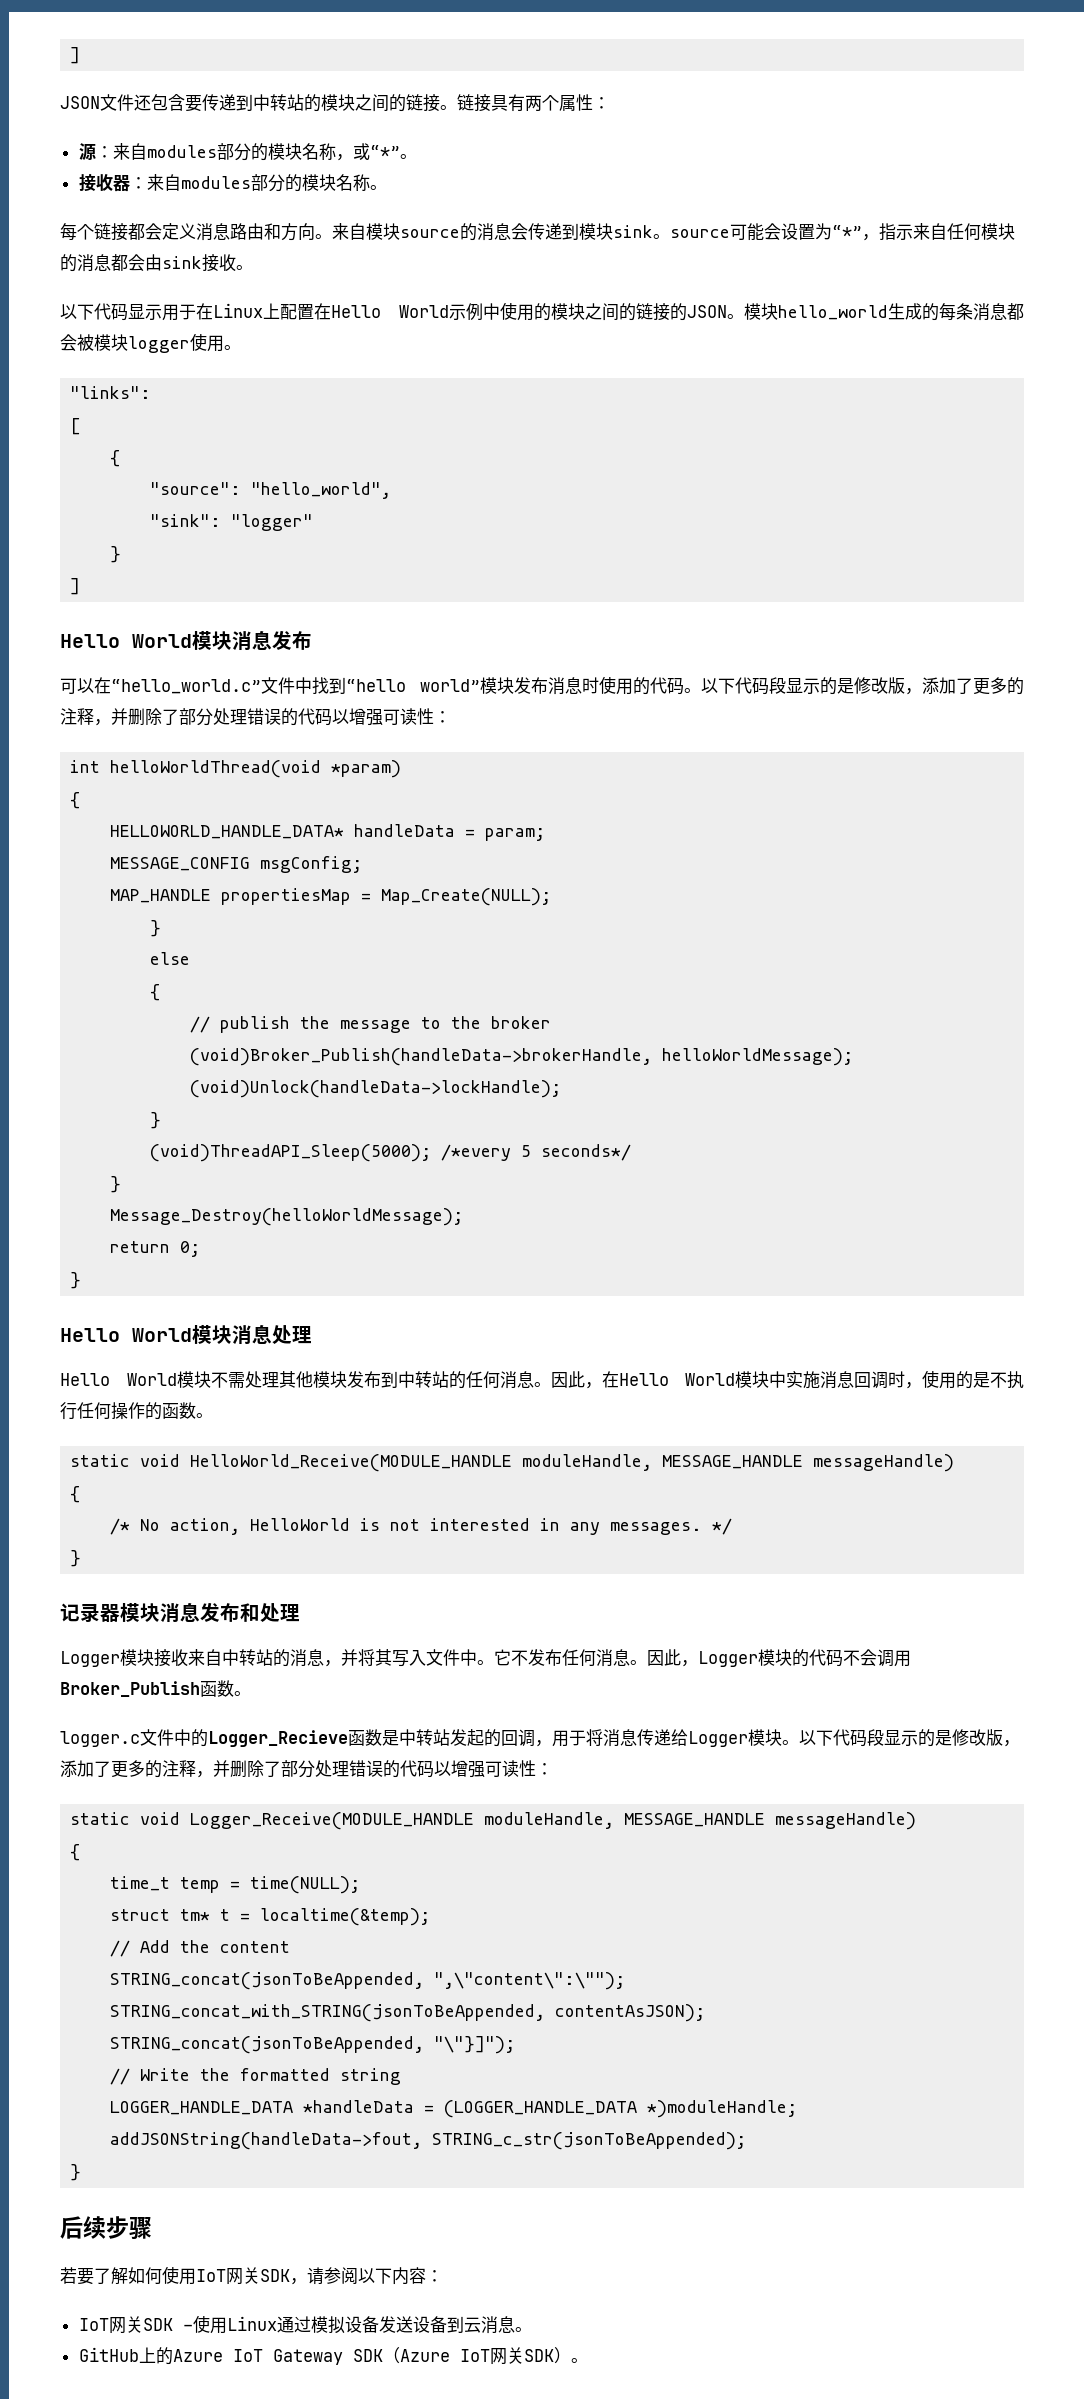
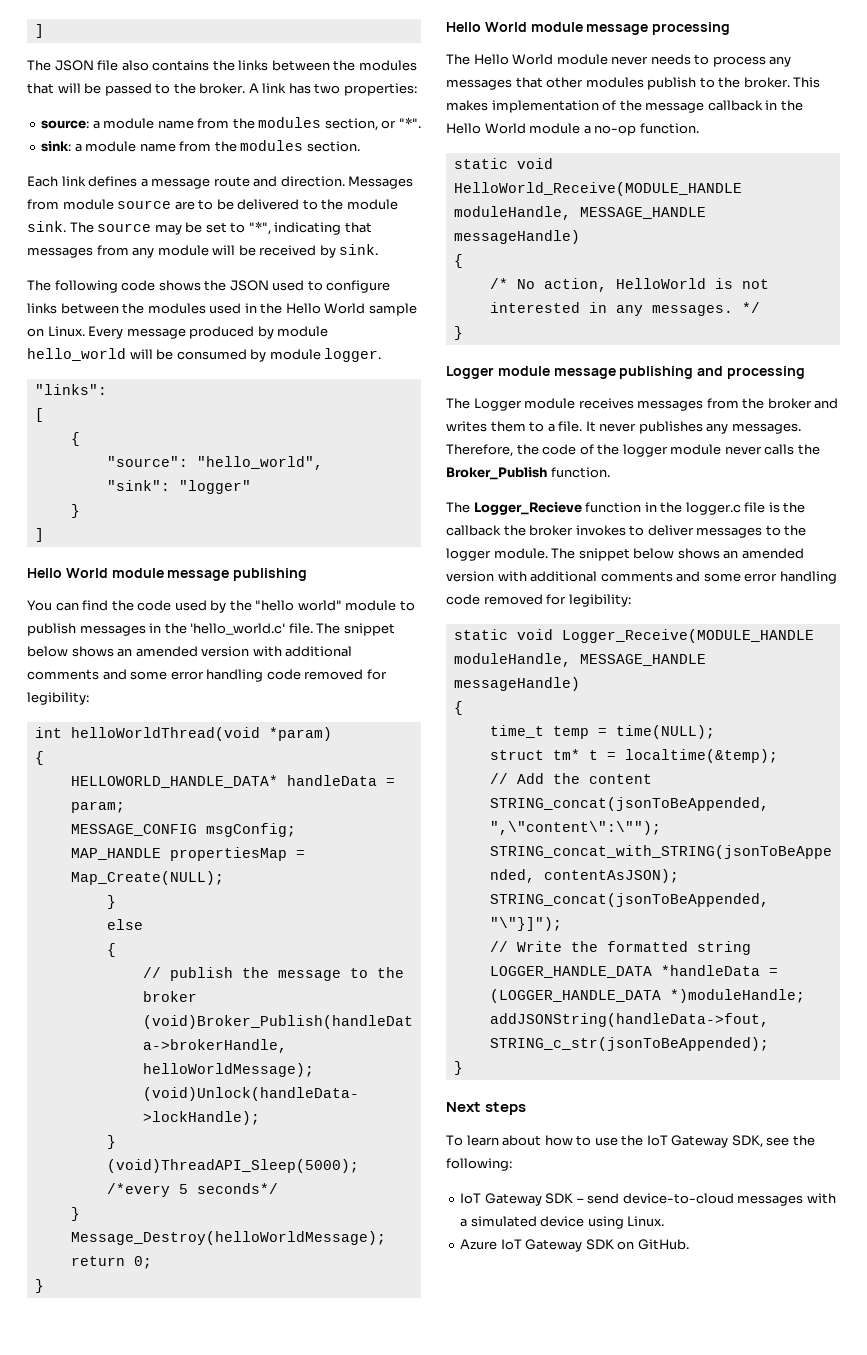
[70,47,81,64] [60,94,610,112] [78,143,417,161] [78,174,387,192] [60,223,1015,241] [60,254,253,272] [60,302,1024,321] [60,333,241,353] ] // JSON文件还包含要传递到中转站的模块之间的链接。链接具有两个属性： // 源：来自modules部分的模块名称，或“*”。 // 接收器：来自modules部分的模块名称。 // 每个链接都会定义消息路由和方向。来自模块source的消息会传递到模块sink。source可能会设置为“*”，指示来自任何模块的消息都会由sink接收。 // 以下代码显示用于在Linux上配置在Hello World示例中使用的模块之间的链接的JSON。模块hello_world生成的每条消息都会被模块logger使用。 -> [34,24,44,38] [27,60,417,71] [27,83,417,96] [41,117,421,131] [41,140,360,152] [27,176,414,189] [27,199,398,210] [27,221,372,235] [27,244,379,258] [27,280,391,293] [27,303,417,316] [27,326,329,339] [27,348,382,362] ] // The JSON file also contains the links between the modules that will be passed to the broker. A link has two properties: // source: a module name from the modules section, or "*". // sink: a module name from the modules section. // Each link defines a message route and direction. Messages from module source are to be delivered to the module sink. The source may be set to "*", indicating that messages from any module will be received by sink. // The following code shows the JSON used to configure links between the modules used in the Hello World sample on Linux. Every message produced by module hello_world will be consumed by module logger.
[192,630,312,651] [60,676,1024,695] [60,708,451,726] 模块消息发布 // 可以在“hello_world.c”文件中找到“hello world”模块发布消息时使用的代码。以下代码段显示的是修改版，添加了更多的注释，并删除了部分处理错误的代码以增强可读性： -> [111,568,308,581] [27,600,415,613] [27,623,395,636] [27,646,353,657] [27,669,387,682] [27,692,89,705] module message publishing // You can find the code used by the "hello world" module to publish messages in the 'hello_world.c' file. The snippet below shows an amended version with additional comments and some error handling code removed for legibility:
[192,1324,312,1345] [60,1370,1024,1389] [60,1402,213,1420] 模块消息处理 // Hello World模块不需处理其他模块发布到中转站的任何消息。因此，在Hello World模块中实施消息回调时，使用的是不执行任何操作的函数。 -> [530,22,731,35] [446,54,792,67] [446,77,821,90] [446,100,803,113] [446,123,699,136] module message processing // The Hello World module never needs to process any messages that other modules publish to the broker. This makes implementation of the message callback in the Hello World module a no-op function.
[60,1602,300,1623] [60,1649,911,1667] [60,1680,251,1697] [60,1729,1020,1747] [60,1760,553,1778] 记录器模块消息发布和处理 // Logger模块接收来自中转站的消息，并将其写入文件中。它不发布任何消息。因此，Logger模块的代码不会调用Broker_Publish函数。 // logger.c文件中的Logger_Recieve函数是中转站发起的回调，用于将消息传递给Logger模块。以下代码段显示的是修改版，添加了更多的注释，并删除了部分处理错误的代码以增强可读性： -> [446,366,805,379] [446,398,839,411] [446,421,801,434] [446,444,820,457] [446,467,610,480] [446,502,806,515] [446,525,807,538] [446,548,804,561] [446,571,837,584] [446,594,631,607] Logger module message publishing and processing // The Logger module receives messages from the broker and writes them to a file. It never publishes any messages. Therefore, the code of the logger module never calls the Broker_Publish function. // The Logger_Recieve function in the logger.c file is the callback the broker invokes to deliver messages to the logger module. The snippet below shows an amended version with additional comments and some error handling code removed for legibility:
[60,2216,152,2240] [60,2266,443,2285] [78,2316,143,2334] 后续步骤 // 若要了解如何使用IoT网关SDK，请参阅以下内容： // IoT网关 -> [446,1102,527,1115] [446,1135,815,1148] [446,1158,512,1171] [460,1193,542,1206] Next steps // To learn about how to use the IoT Gateway SDK, see the following: // IoT Gateway
[192,2315,532,2334] [78,2347,588,2365] 使用Linux通过模拟设备发送设备到云消息。 // GitHub上的Azure IoT Gateway SDK（Azure IoT网关SDK）。 -> [587,1193,836,1206] [460,1216,665,1229] [460,1239,689,1252] send device-to-cloud messages with a simulated device using Linux. // Azure IoT Gateway SDK on GitHub.

